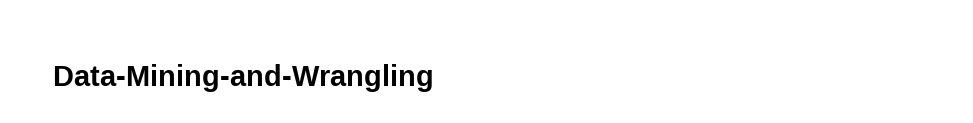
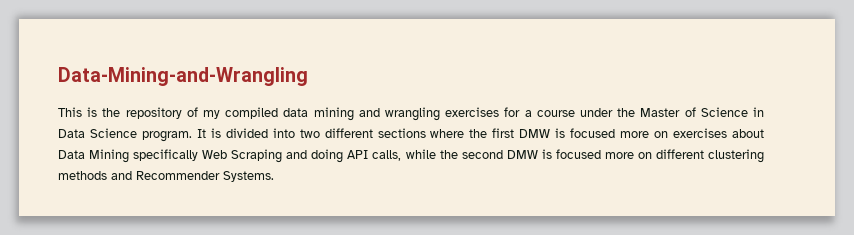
(434, 78) none -> [58,107,765,121] [58,128,765,142] [58,149,764,163] [58,171,274,182] // This is the repository of my compiled data mining and wrangling exercises for a course under the Master of Science in Data Science program. It is divided into two different sections where the first DMW is focused more on exercises about Data Mining specifically Web Scraping and doing API calls, while the second DMW is focused more on different clustering methods and Recommender Systems.

